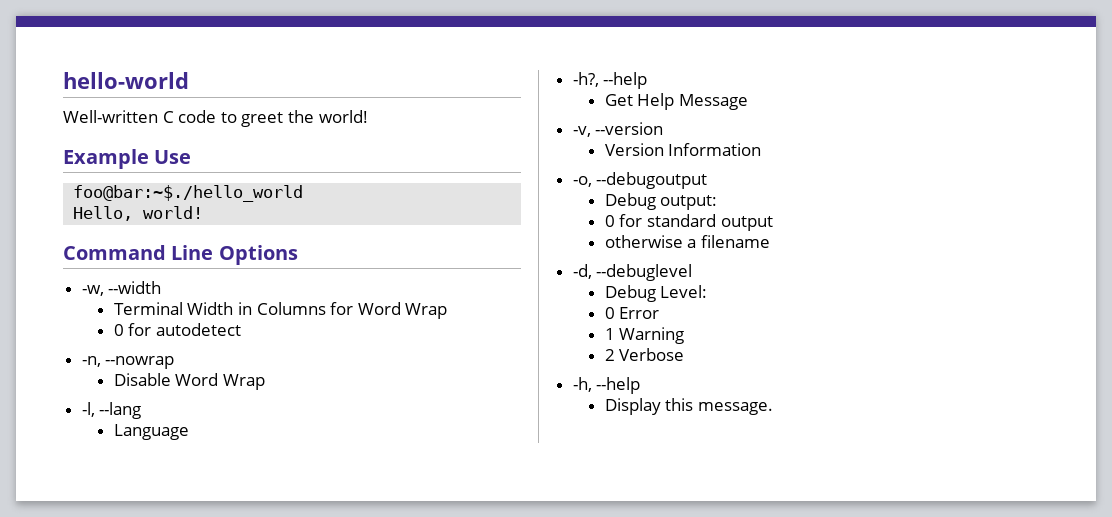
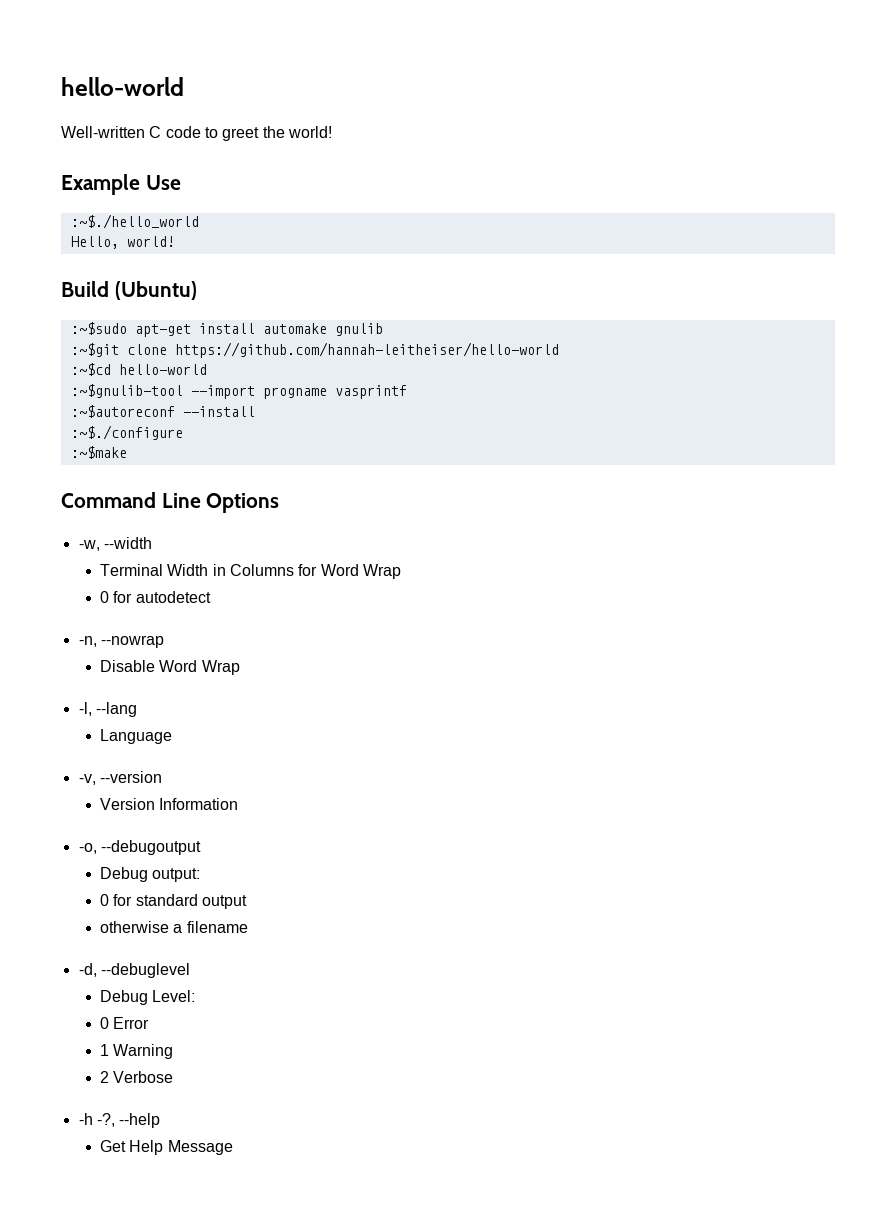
[73,185,304,202] foo@bar:~$./hello_world -> [70,214,199,229] :~$./hello_world
(204, 212) none -> [61,281,197,300] [70,322,383,337] [70,342,559,358] [70,363,207,376] [70,384,407,399] [70,405,255,418] [70,425,183,440] [70,446,127,459] // Build (Ubuntu) // :~$sudo apt-get install automake gnulib // :~$git clone https://github.com/hannah-leitheiser/hello-world // :~$cd hello-world // :~$gnulib-tool --import progname vasprintf // :~$autoreconf --install // :~$./configure // :~$make
[572,72,648,89] [604,93,748,110] // -h?, --help // Get Help Message -> (173, 736) none
[572,377,641,394] [604,398,773,415] -h, --help // Display this message. -> [78,1113,161,1128] [100,1140,233,1155] -h -?, --help // Get Help Message

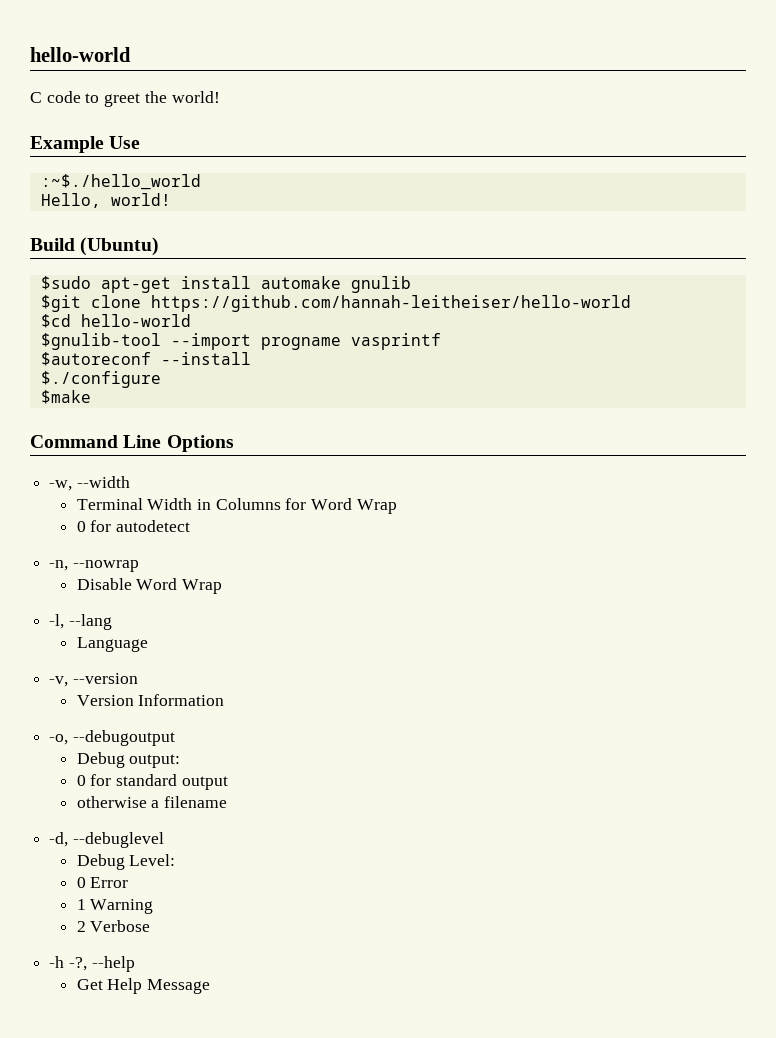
[61,77,184,96] [61,126,145,138] hello-world // Well-written -> [30,47,131,62] hello-world //
[70,322,127,335] :~$sudo -> [40,276,91,290] $sudo
[70,343,119,357] :~$git -> [40,295,81,312] $git
[70,363,207,376] [70,384,183,398] :~$cd hello-world // :~$gnulib-tool -> [40,314,191,328] [40,333,161,350] $cd hello-world // $gnulib-tool
[70,405,175,418] :~$autoreconf -> [40,352,151,366] $autoreconf
[70,425,183,440] [70,446,127,459] :~$./configure // :~$make -> [40,371,161,388] [40,390,91,404] $./configure // $make

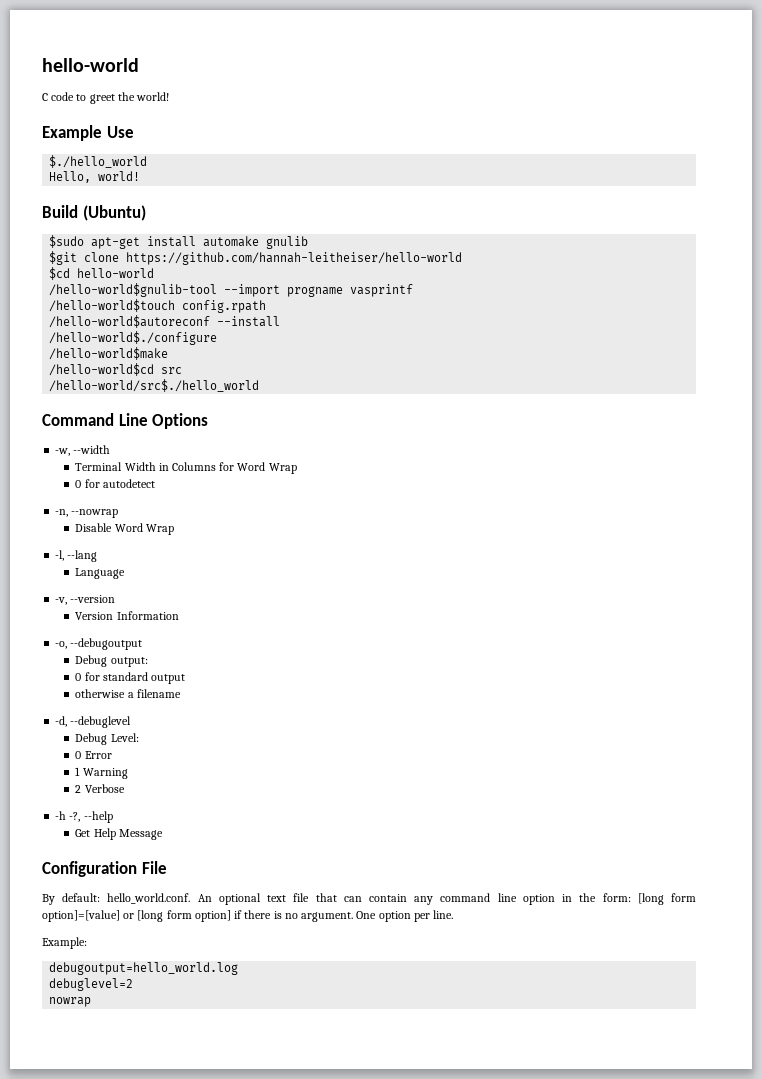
[40,174,201,190] :~$./hello_world -> [49,155,148,168] $./hello_world
[40,333,161,350] $gnulib-tool -> [49,283,218,297] /hello-world$gnulib-tool
[40,352,251,366] [40,371,161,388] [40,390,91,404] $autoreconf --install // $./configure // $make -> [49,299,267,313] [49,315,281,328] [49,331,218,345] [49,347,169,360] [49,363,183,376] [49,379,260,392] /hello-world$touch config.rpath // /hello-world$autoreconf --install // /hello-world$./configure // /hello-world$make // /hello-world$cd src // /hello-world/src$./hello_world
(210, 986) none -> [42,861,167,877] [42,893,696,905] [42,910,454,922] [42,937,87,949] [49,962,239,975] [49,978,134,991] [49,997,92,1007] // Configuration File // By default: hello_world.conf. An optional text file that can contain any command line option in the form: [long form option]=[value] or [long form option] if there is no argument. One option per line. // Example: // debugoutput=hello_world.log // debuglevel=2 // nowrap

